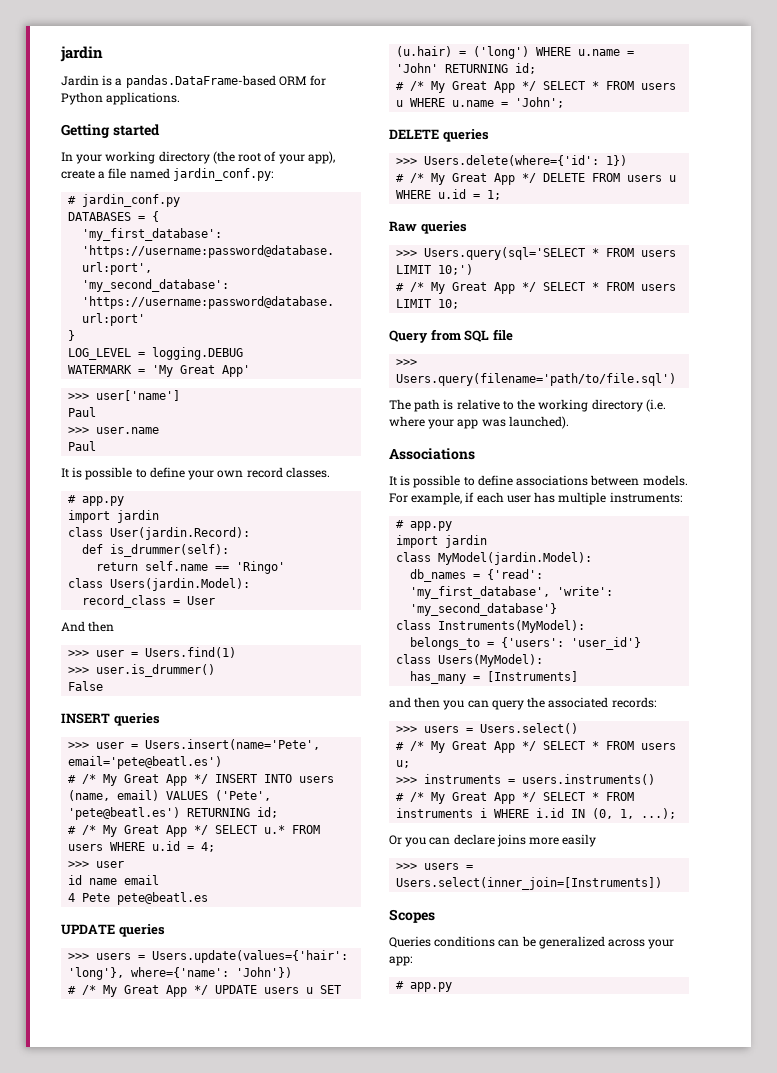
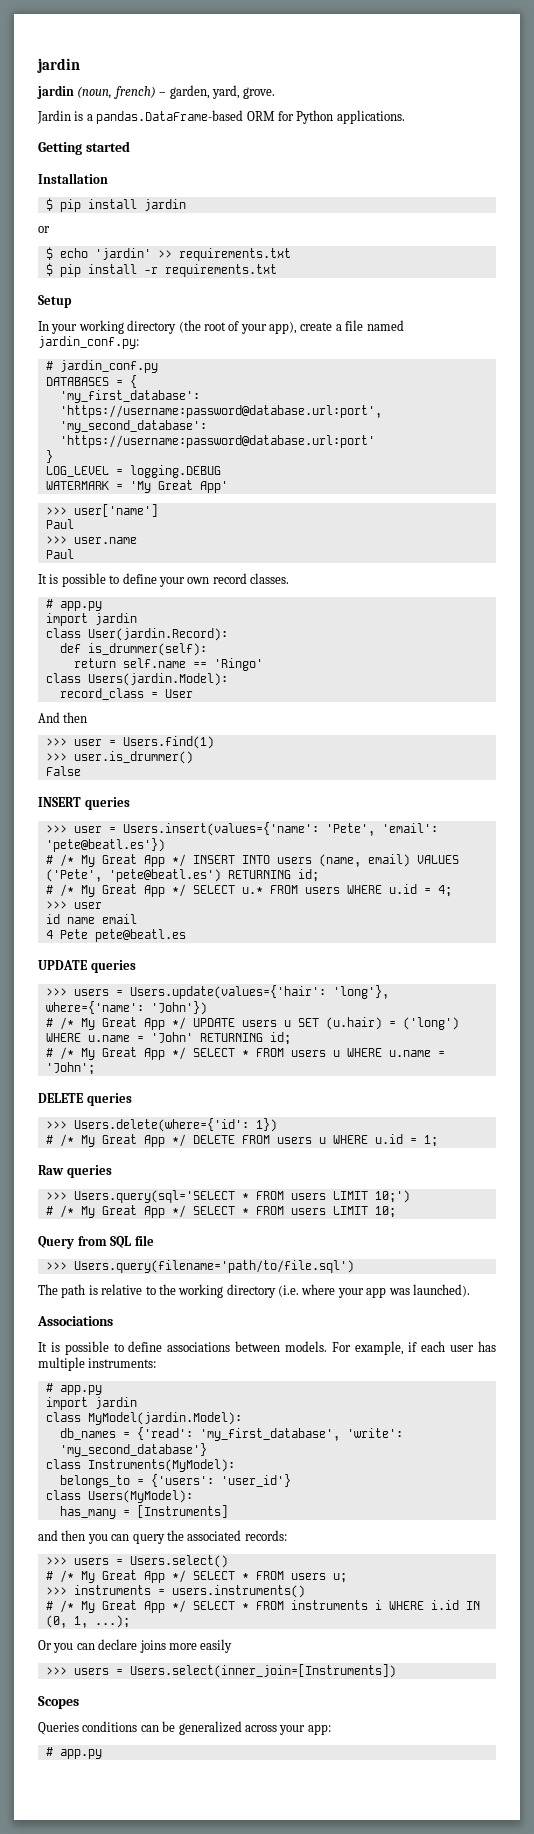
[60,46,103,62] jardin -> [37,58,80,73] [37,85,276,99] jardin // jardin (noun, french) – garden, yard, grove.
(160, 130) none -> [38,173,108,184] [45,198,186,212] [38,226,50,233] [45,247,291,261] [45,263,277,277] [38,295,72,308] // Installation // $ pip install jardin // or // $ echo 'jardin' >> requirements.txt // $ pip install -r requirements.txt // Setup
[145,739,321,750] [68,756,223,769] Users.insert(name='Pete', email='pete@beatl.es') -> [122,822,438,836] [45,838,165,852] Users.insert(values={'name': 'Pete', 'email': 'pete@beatl.es'})

